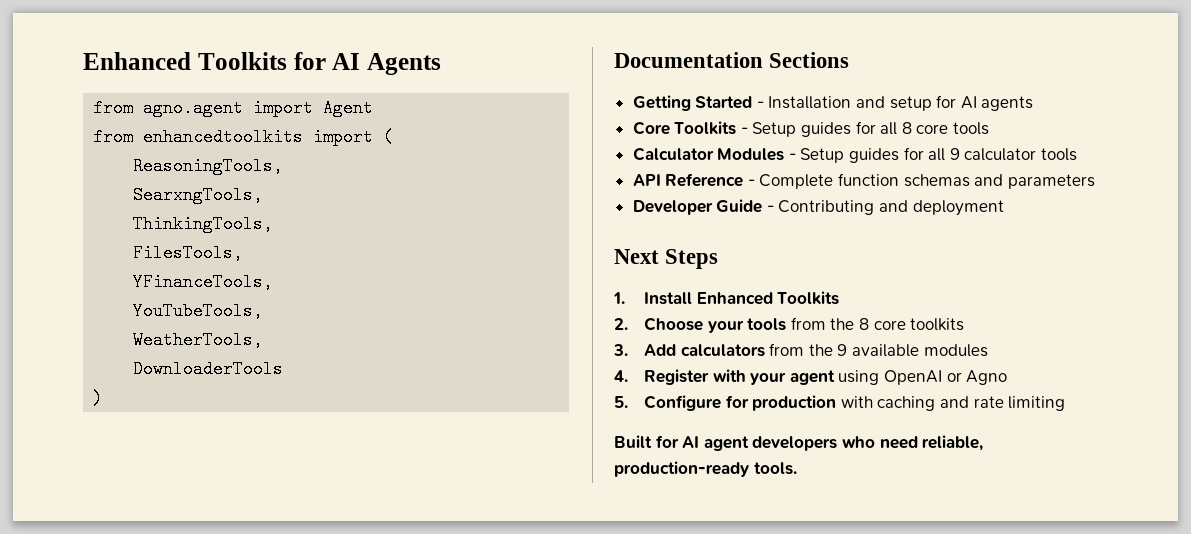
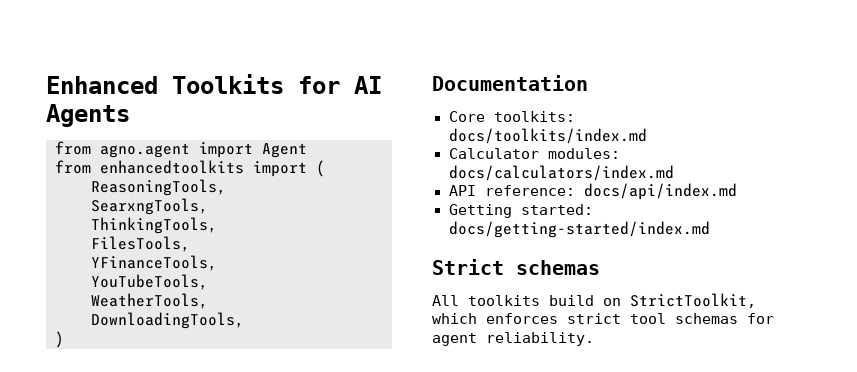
[133,360,284,378] DownloaderTools -> [91,312,244,329] DownloadingTools,
[769,52,850,68] [632,95,1034,111] [632,121,990,137] [632,147,1078,163] [632,173,1095,189] [632,199,1004,216] [614,249,719,269] [613,291,840,305] [614,317,965,333] [613,343,988,357] [614,369,1008,385] [614,395,1066,411] [614,435,984,451] [614,461,797,477] Sections // Getting Started - Installation and setup for AI agents // Core Toolkits - Setup guides for all 8 core tools // Calculator Modules - Setup guides for all 9 calculator tools // API Reference - Complete function schemas and parameters // Developer Guide - Contributing and deployment // Next Steps // 1. Install Enhanced Toolkits // 2. Choose your tools from the 8 core toolkits // 3. Add calculators from the 9 available modules // 4. Register with your agent using OpenAI or Agno // 5. Configure for production with caching and rate limiting // Built for AI agent developers who need reliable, production-ready tools. -> [448,111,575,122] [448,128,647,144] [448,148,620,159] [448,165,674,181] [448,183,737,200] [448,204,593,218] [448,221,710,238] [432,259,600,275] [432,293,756,308] [432,313,774,324] [432,332,594,346] // Core toolkits: docs/toolkits/index.md // Calculator modules: docs/calculators/index.md // API reference: docs/api/index.md // Getting started: docs/getting-started/index.md // Strict schemas // All toolkits build on StrictToolkit, which enforces strict tool schemas for agent reliability.

